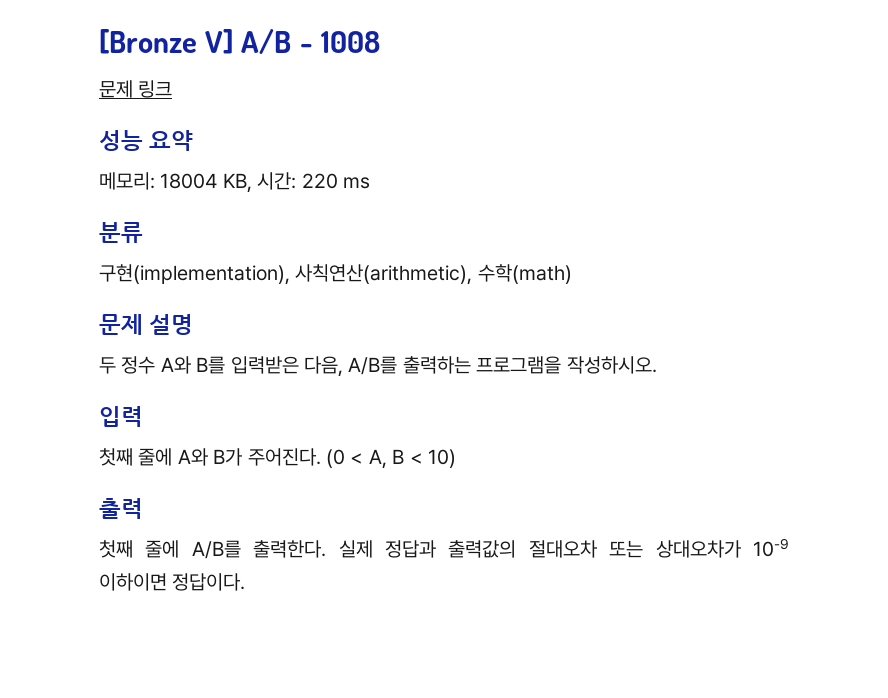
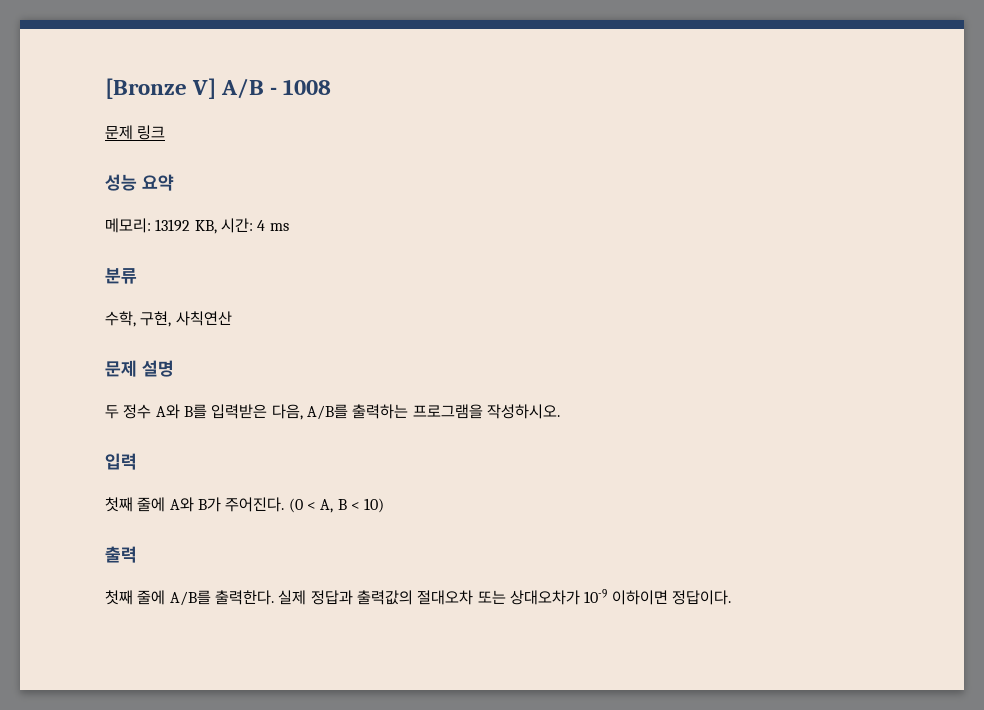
[160,173,218,189] 18004 -> [155,219,191,232] 13192
[301,173,338,189] 220 -> [257,220,266,231] 4
[99,264,572,285] 구현(implementation), 사칙연산(arithmetic), 수학(math) -> [105,311,232,327] 수학, 구현, 사칙연산

